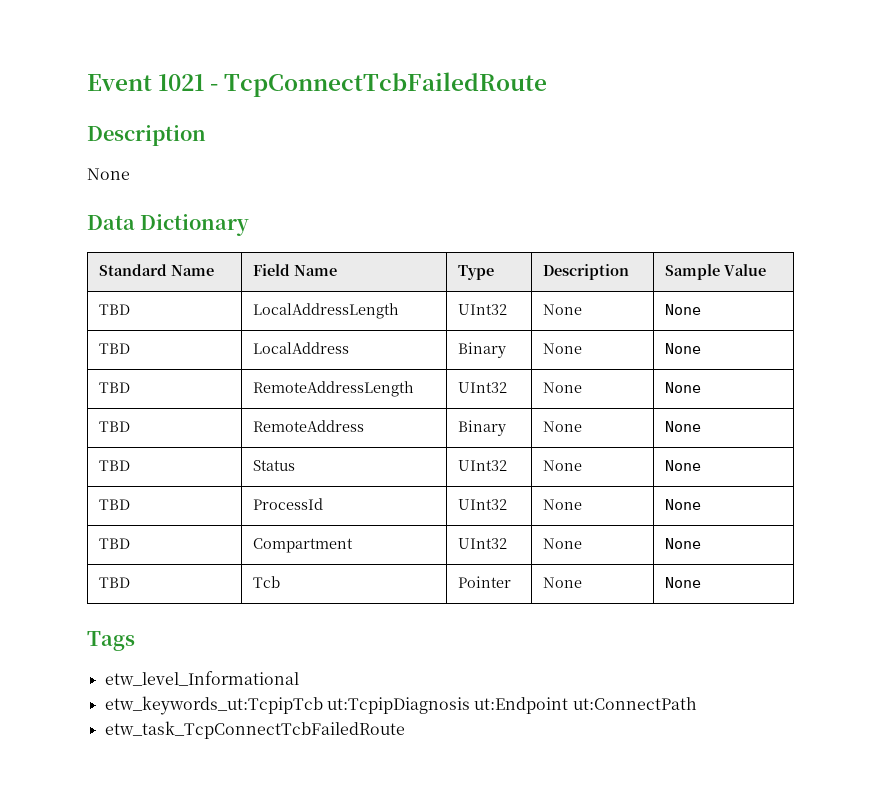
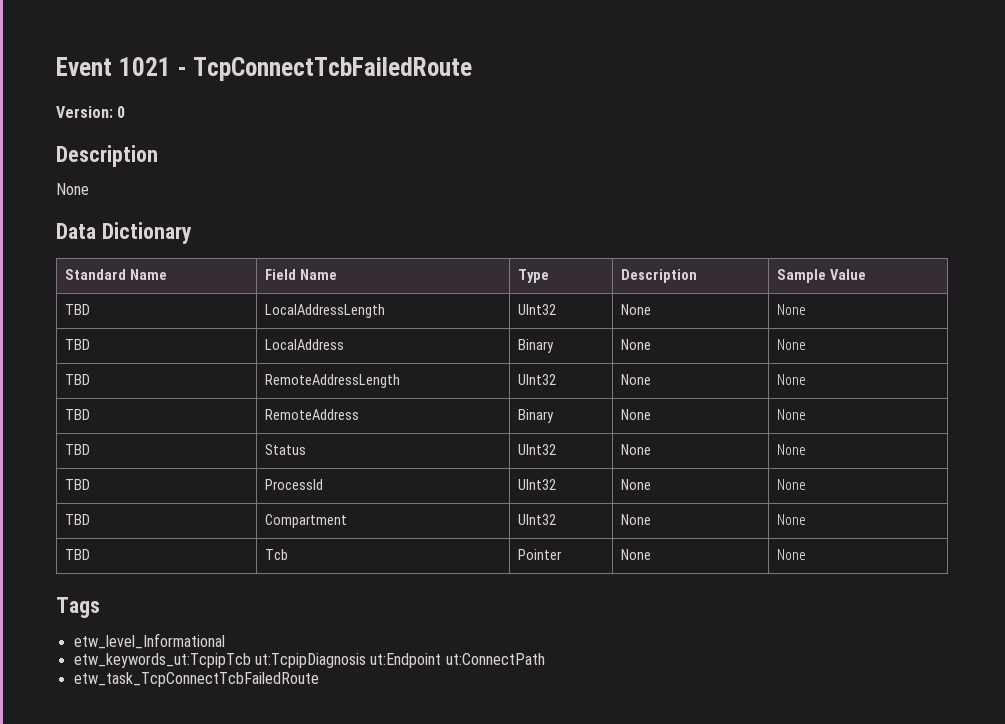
(548, 84) none -> [56,106,126,118] // Version: 0

